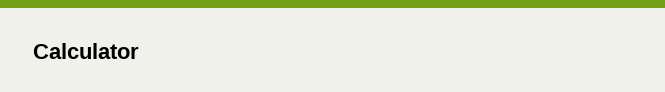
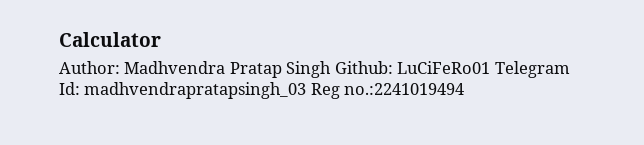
(139, 51) none -> [59,61,570,78] [59,82,465,99] // Author: Madhvendra Pratap Singh Github: LuCiFeRo01 Telegram Id: madhvendrapratapsingh_03 Reg no.:2241019494

